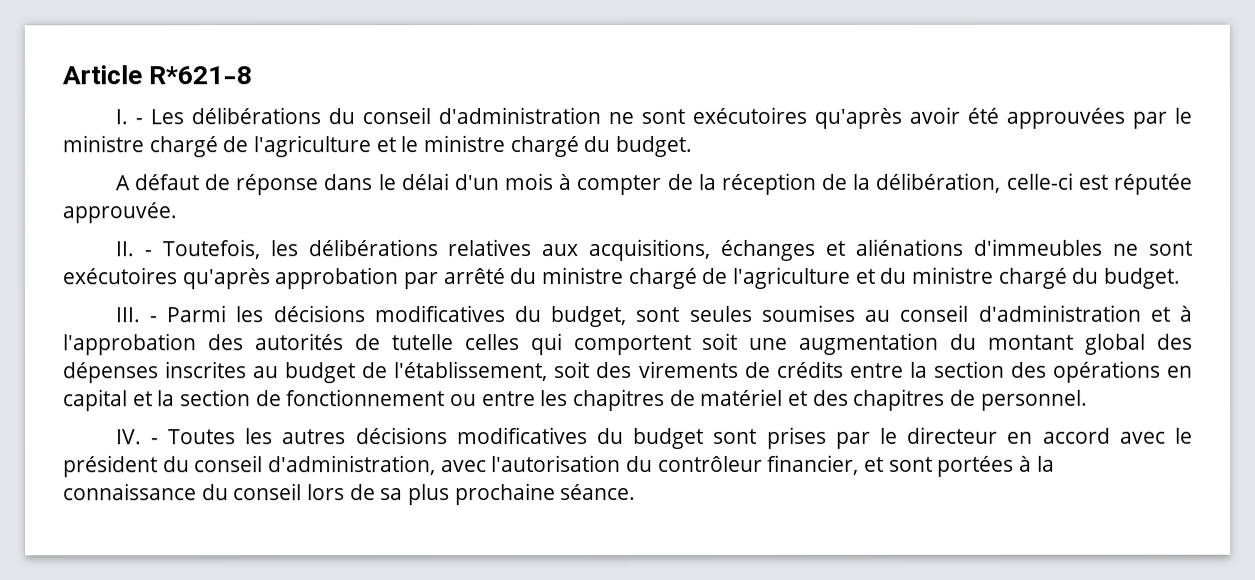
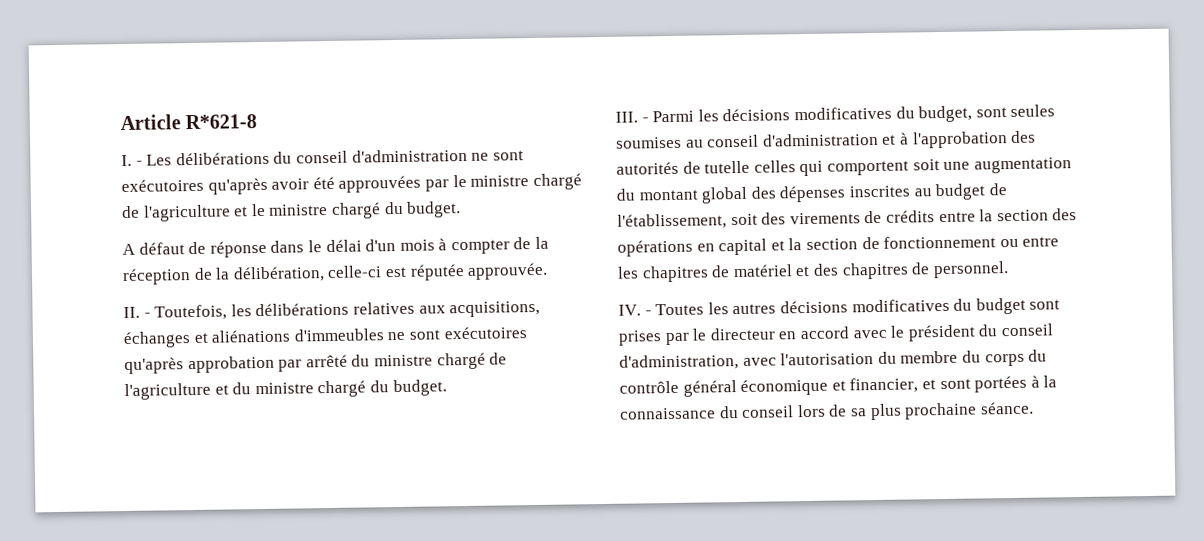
[657,455,763,472] contrôleur -> [900,349,1048,367] [619,378,846,397] membre du corps du contrôle général économique et

